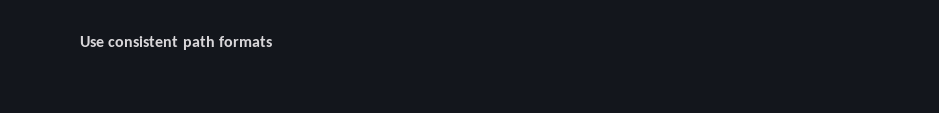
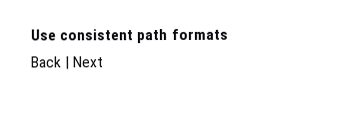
(272, 41) none -> [30,56,105,70] // Back | Next

